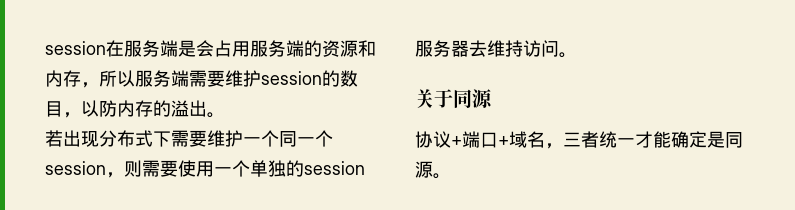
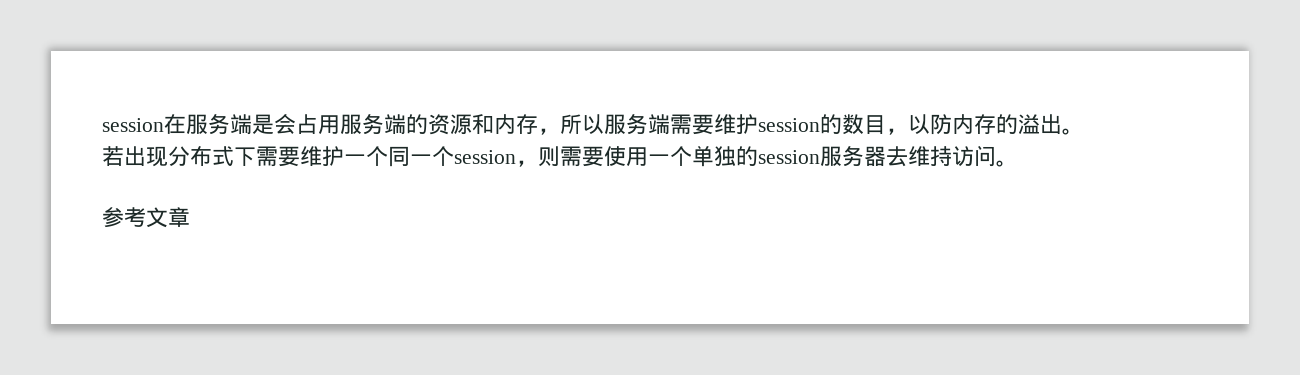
[415,89,493,108] [415,131,743,149] [415,161,451,179] 关于同源 // 协议+端口+域名，三者统一才能确定是同源。 -> [102,207,190,228] 参考文章

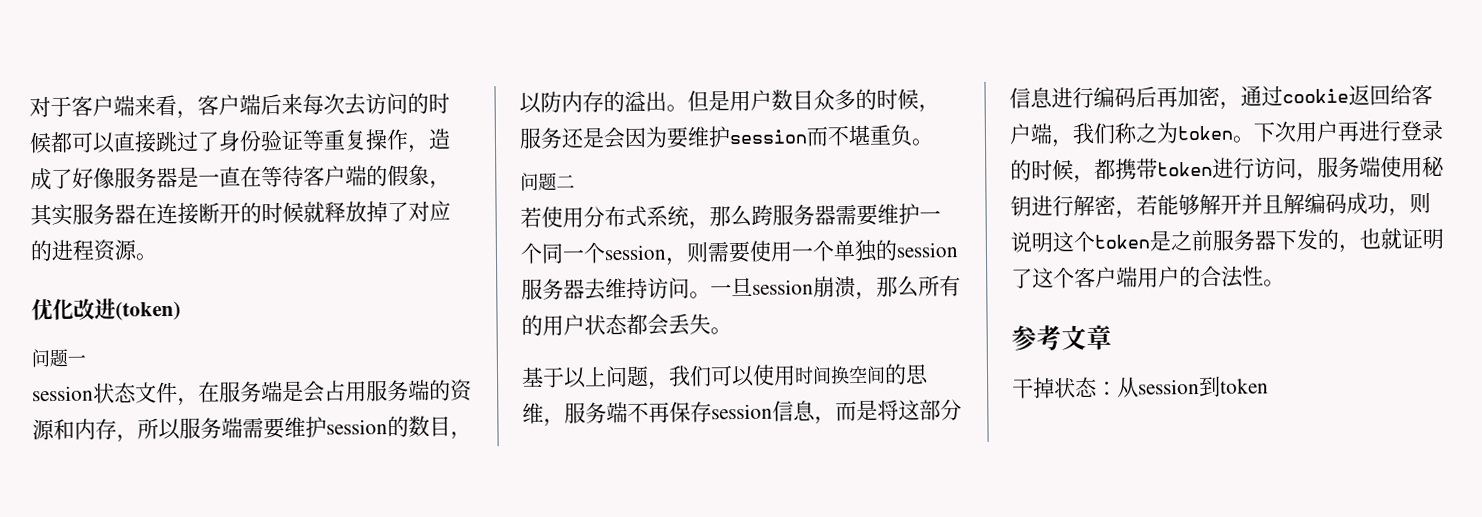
[102,118,164,132] session -> [29,92,450,119] [29,128,451,154] [30,164,451,191] [30,200,451,227] [30,239,157,262] [31,298,181,321] [31,348,86,368] [32,381,199,406] 对于客户端来看，客户端后来每次去访问的时候都可以直接跳过了身份验证等重复操作，造成了好像服务器是一直在等待客户端的假象，其实服务器在连接断开的时候就释放掉了对应的进程资源。 // 优化改进(token) // 问题一 // session状态文件，
[102,146,256,167] // 若出现分布式下 -> [687,88,940,113] [519,124,934,150] [520,172,575,191] [520,204,836,230] 但是用户数目众多的时候，服务还是会因为要维护session而不堪重负。 // 问题二 // 若使用分布式系统，那么跨服务器
[102,207,190,228] // 参考文章 -> [710,275,961,301] [521,313,732,336] [521,363,929,390] [522,399,962,427] [1009,83,1433,110] [1009,119,1444,148] [1010,155,1445,184] [1010,191,1431,219] [1010,228,1444,253] [1011,265,1285,289] [1011,324,1112,351] [1012,375,1269,399] 一旦session崩溃，那么所有的用户状态都会丢失。 // 基于以上问题，我们可以使用时间换空间的思维，服务端不再保存session信息，而是将这部分信息进行编码后再加密，通过cookie返回给客户端，我们称之为token。下次用户再进行登录的时候，都携带token进行访问，服务端使用秘钥进行解密，若能够解开并且解编码成功，则说明这个token是之前服务器下发的，也就证明了这个客户端用户的合法性。 // 参考文章 // 干掉状态：从session到token

